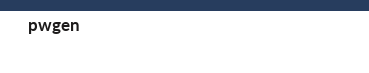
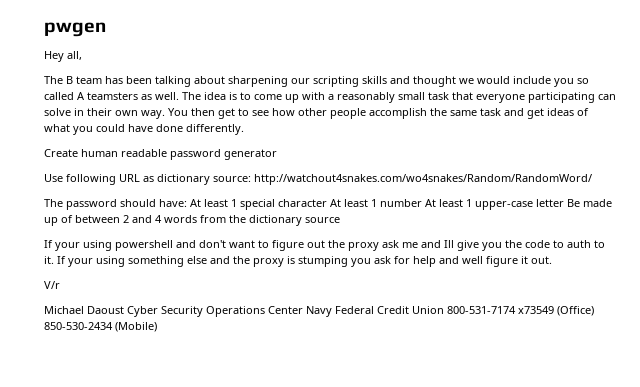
(80, 28) none -> [44,51,82,62] [44,76,589,87] [44,92,616,103] [44,108,589,119] [44,124,244,135] [44,149,277,160] [44,174,592,185] [44,199,612,210] [44,215,340,226] [44,240,605,251] [44,256,552,267] [44,281,60,289] [44,306,594,317] [44,322,157,332] // Hey all, // The B team has been talking about sharpening our scripting skills and thought we would include you so called A teamsters as well. The idea is to come up with a reasonably small task that everyone participating can solve in their own way. You then get to see how other people accomplish the same task and get ideas of what you could have done differently. // Create human readable password generator // Use following URL as dictionary source: http://watchout4snakes.com/wo4snakes/Random/RandomWord/ // The password should have: At least 1 special character At least 1 number At least 1 upper-case letter Be made up of between 2 and 4 words from the dictionary source // If your using powershell and don't want to figure out the proxy ask me and Ill give you the code to auth to it. If your using something else and the proxy is stumping you ask for help and well figure it out. // V/r // Michael Daoust Cyber Security Operations Center Navy Federal Credit Union 800-531-7174 x73549 (Office) 850-530-2434 (Mobile)

